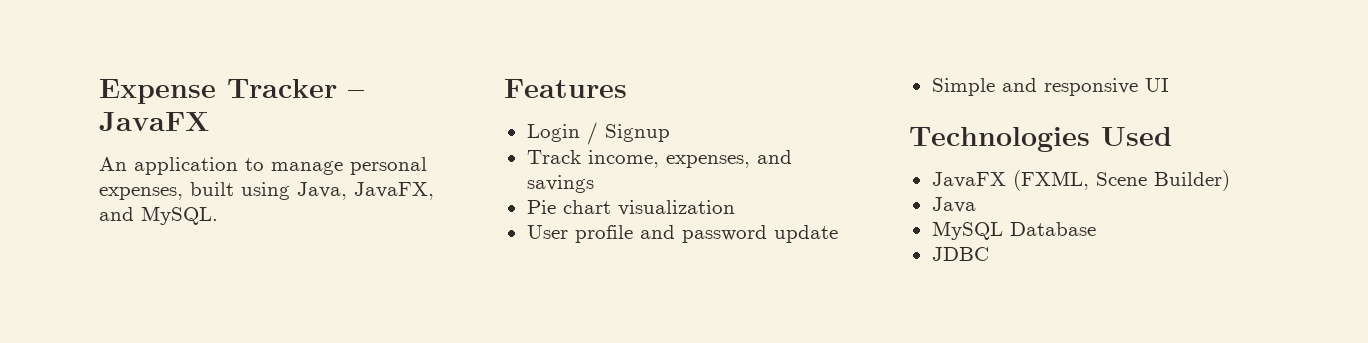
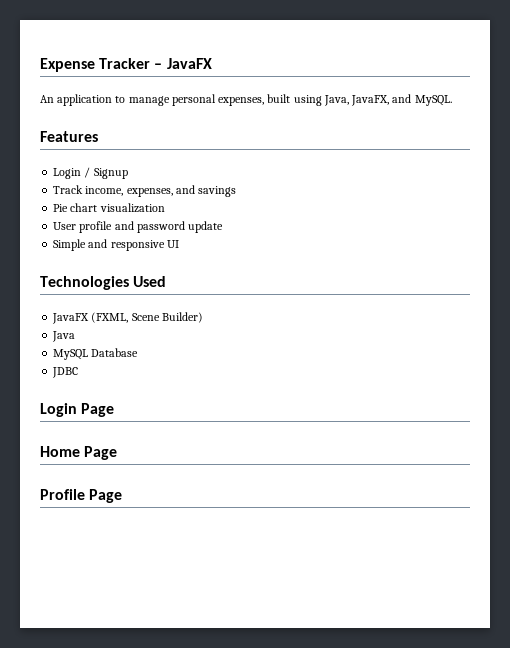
(989, 254) none -> [40,403,115,417] [40,446,118,460] [40,489,123,503] // Login Page // Home Page // Profile Page

